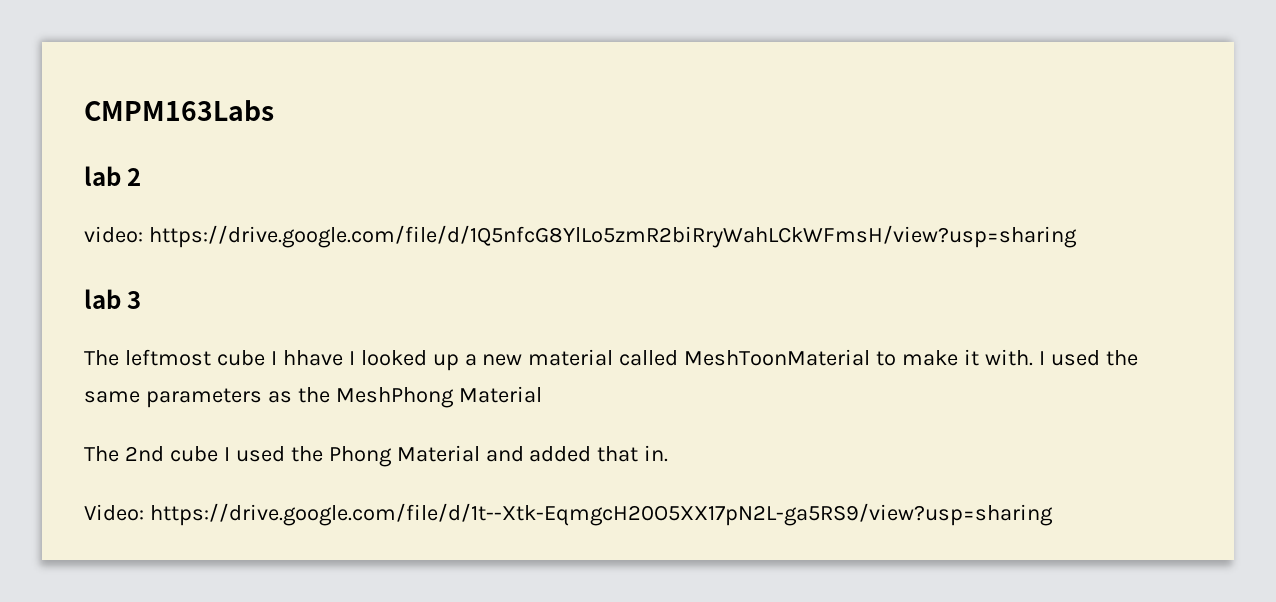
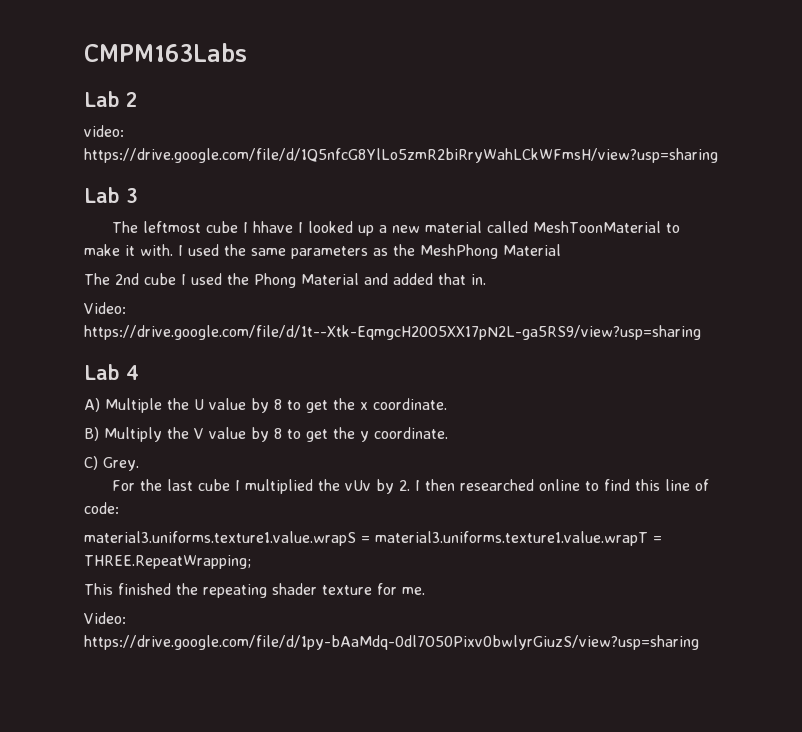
[84,166,121,186] lab -> [84,91,120,107] Lab
[84,289,121,309] lab -> [84,187,120,203] Lab
(1053, 514) none -> [84,364,139,380] [84,398,447,413] [84,427,448,442] [84,456,139,471] [111,479,709,494] [84,502,119,514] [84,531,662,546] [84,555,251,569] [84,583,425,598] [84,612,126,624] [84,635,699,650] // Lab 4 // A) Multiple the U value by 8 to get the x coordinate. // B) Multiply the V value by 8 to get the y coordinate. // C) Grey. // For the last cube I multiplied the vUv by 2. I then researched online to find this line of code: // material3.uniforms.texture1.value.wrapS = material3.uniforms.texture1.value.wrapT = THREE.RepeatWrapping; // This finished the repeating shader texture for me. // Video: https://drive.google.com/file/d/1py-bAaMdq-0dl7O50Pixv0bwlyrGiuzS/view?usp=sharing

